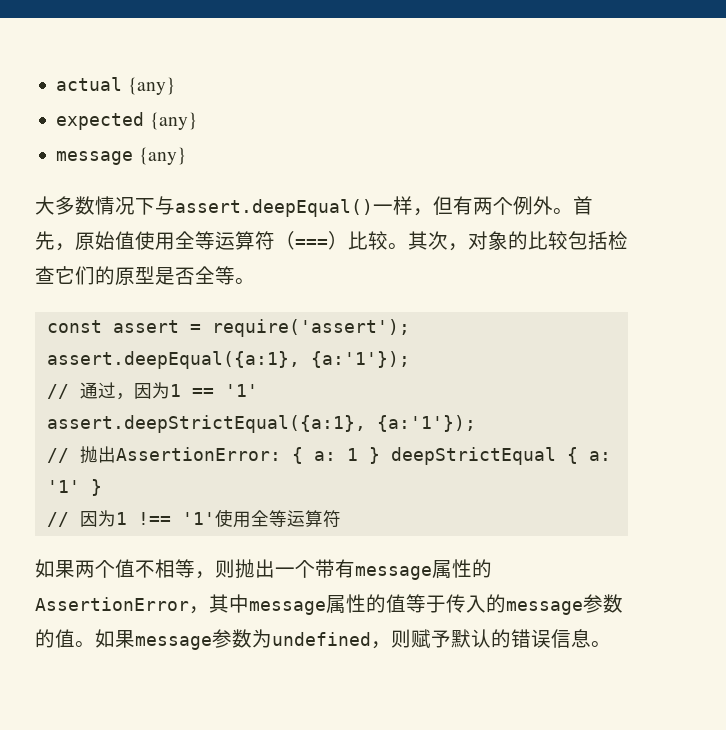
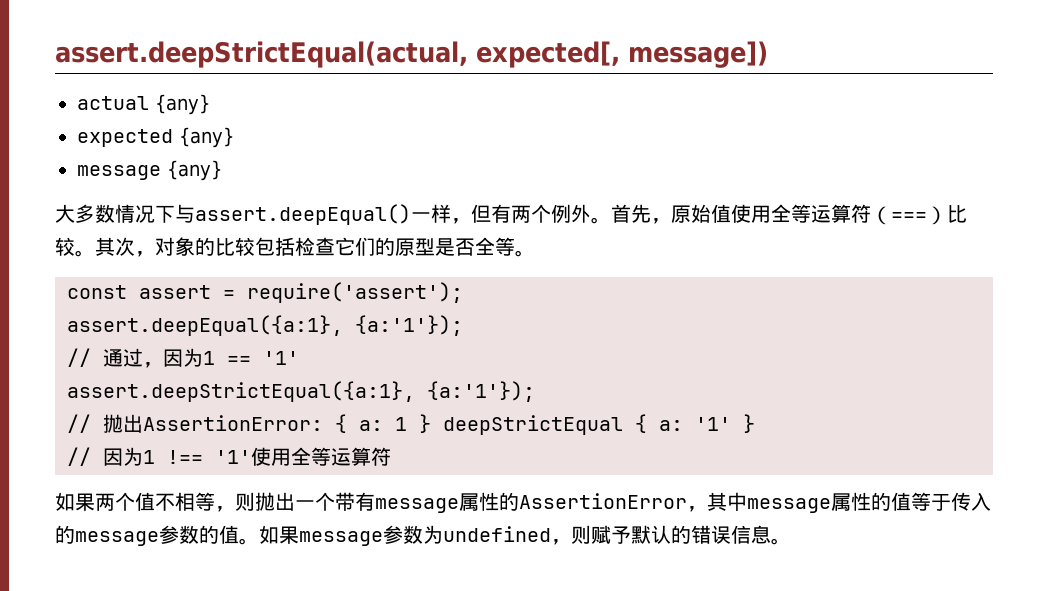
(56, 84) none -> [55,41,768,68] assert.deepStrictEqual(actual, expected[, message]) //

